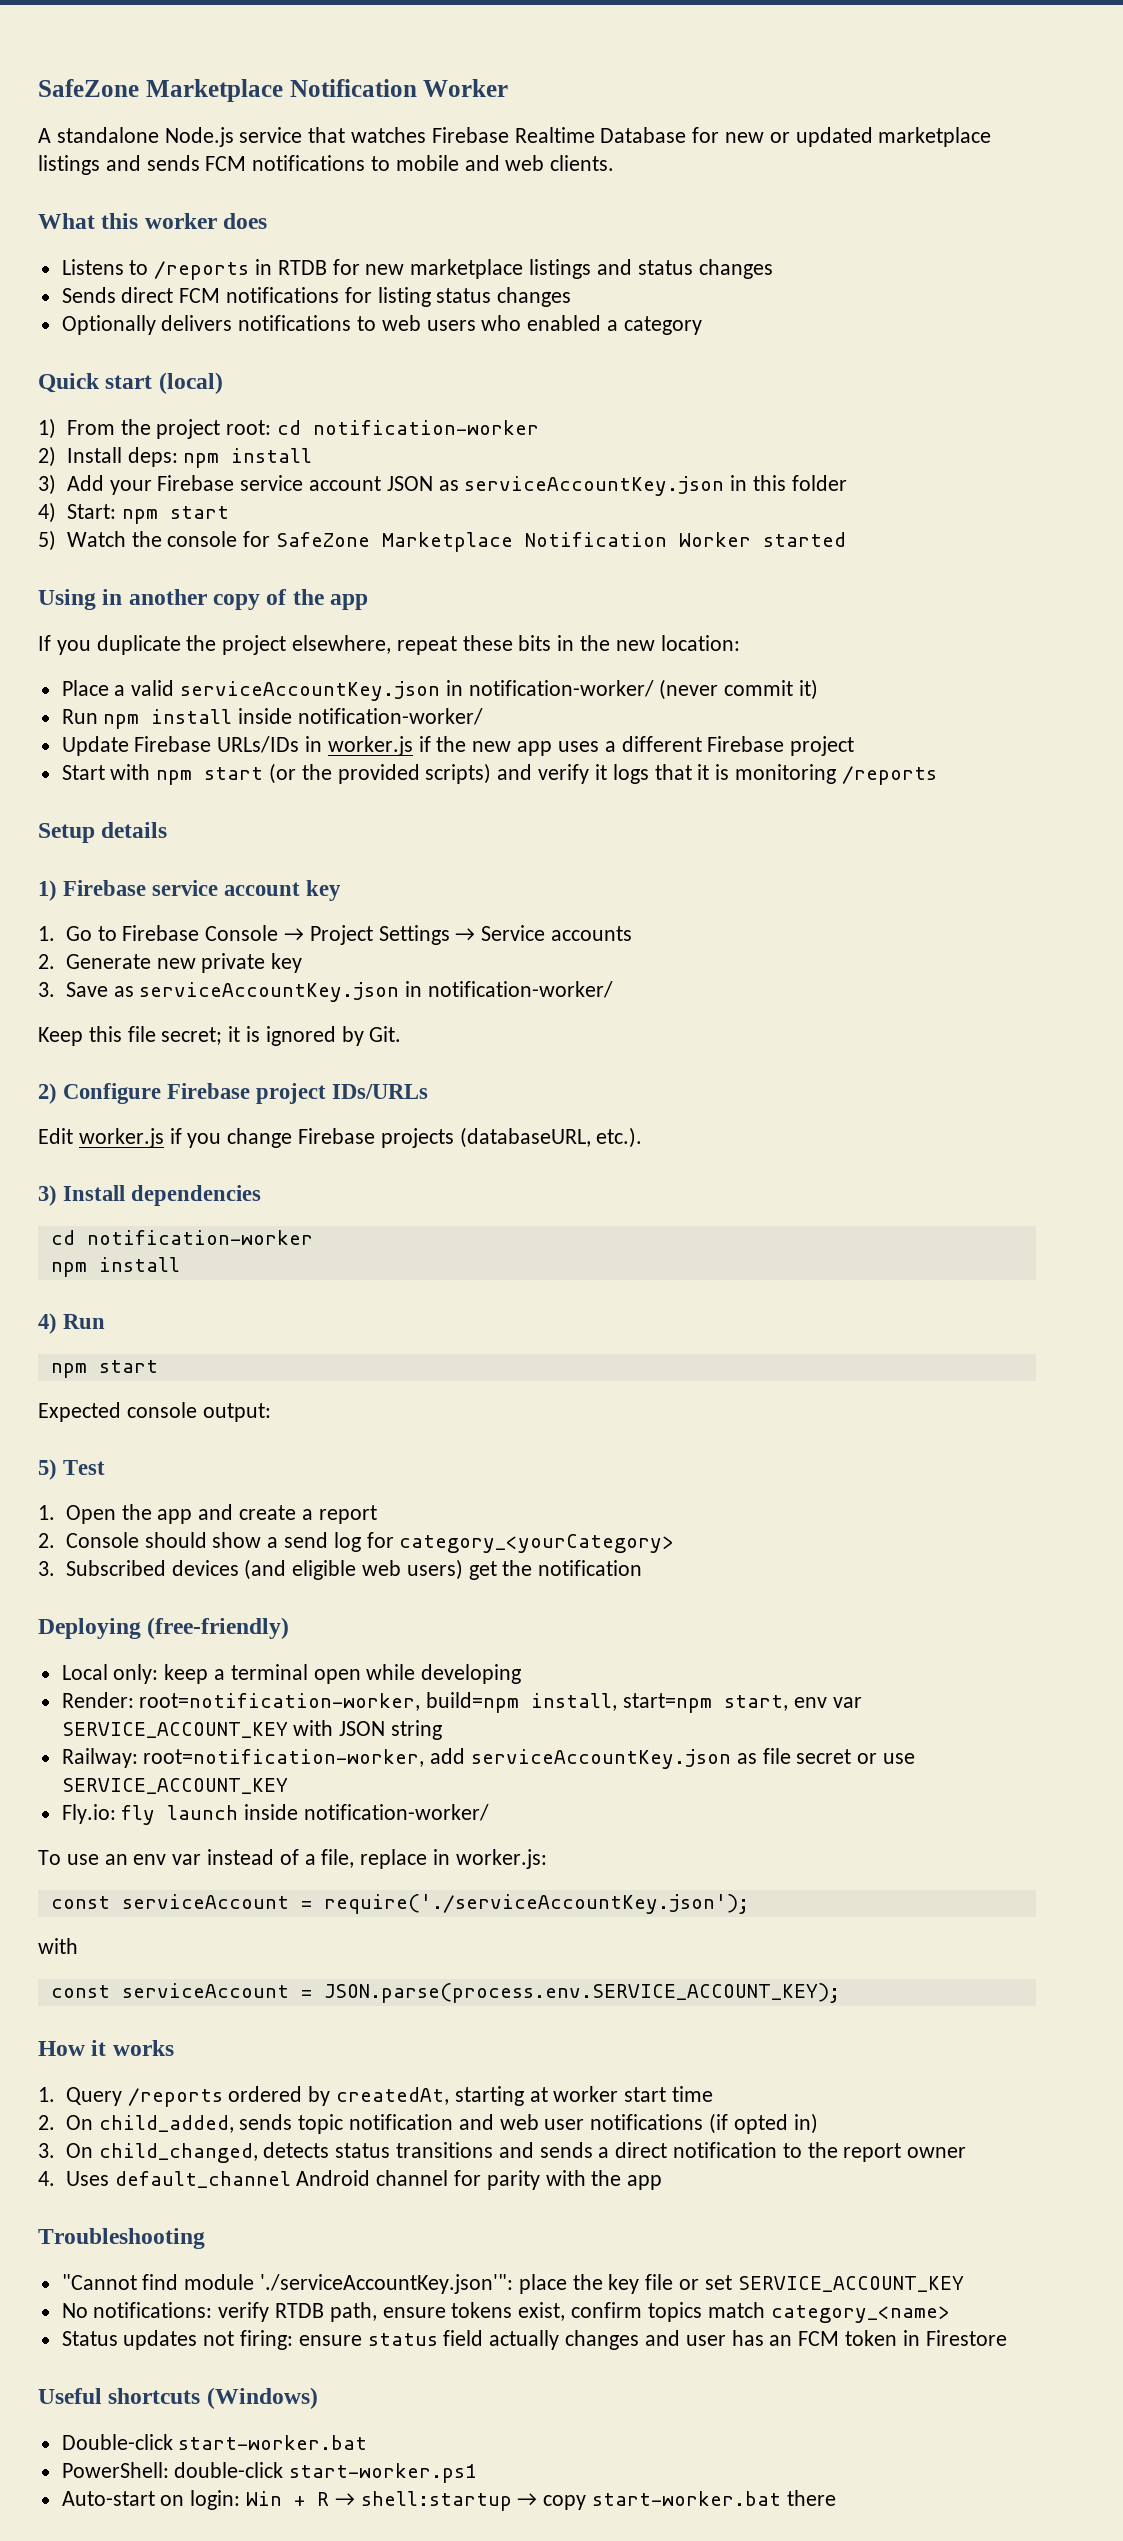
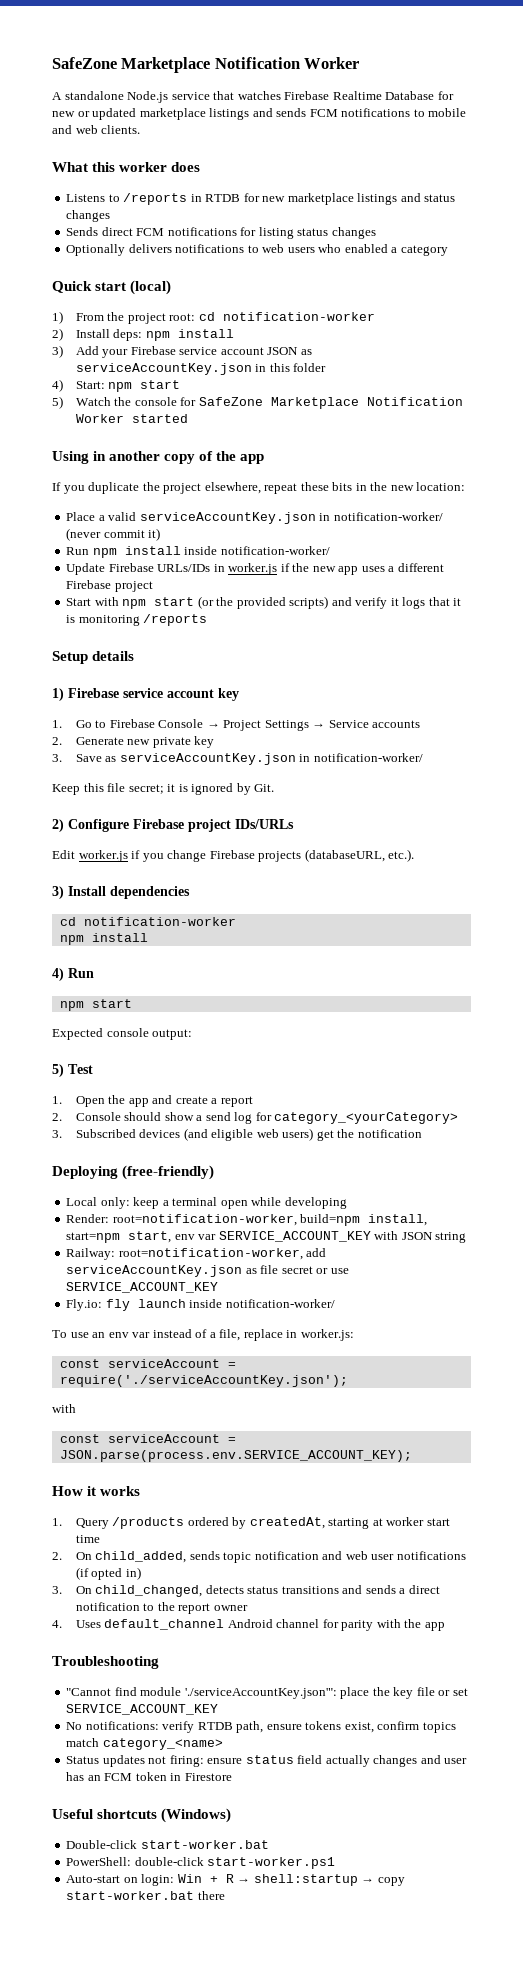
[127,2088,223,2107] /reports -> [112,1517,185,1529] /products

